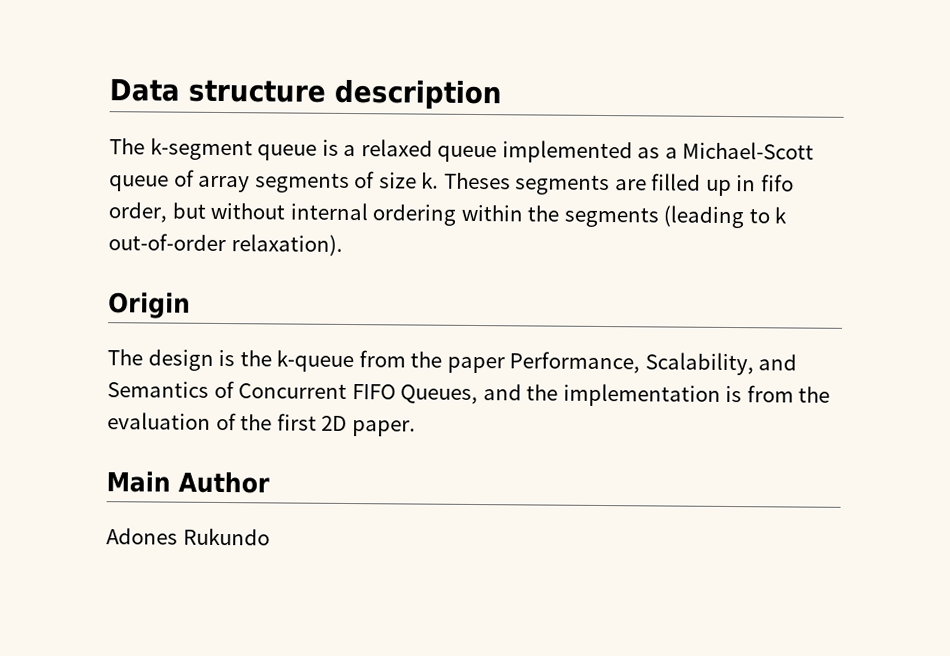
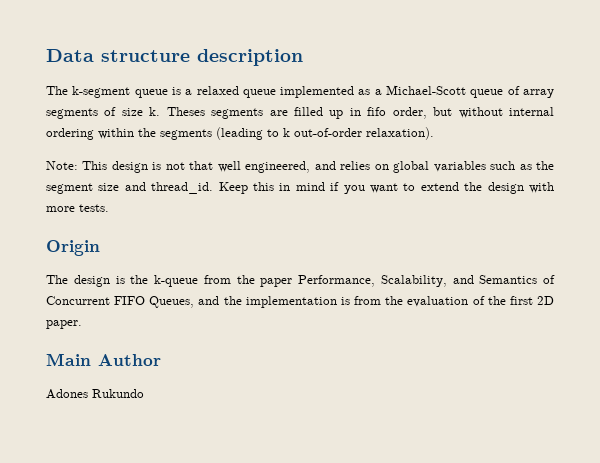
(343, 245) none -> [46,161,554,173] [46,182,554,194] [46,204,109,212] // Note: This design is not that well engineered, and relies on global variables such as the segment size and thread_id. Keep this in mind if you want to extend the design with more tests.

